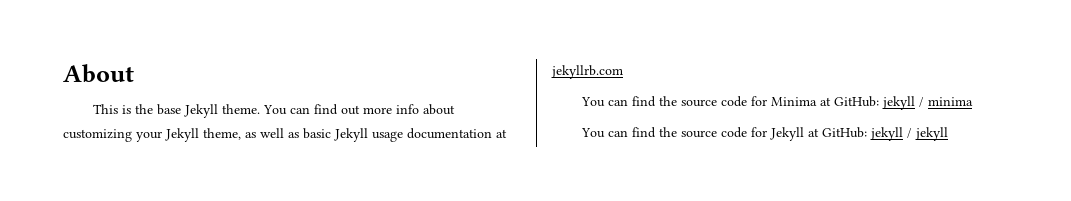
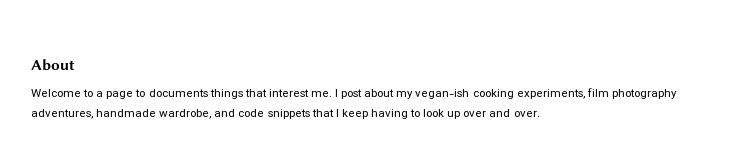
[92,104,455,118] [63,128,507,142] [551,65,623,79] [580,96,973,110] [580,127,948,141] This is the base Jekyll theme. You can find out more info about customizing your Jekyll theme, as well as basic Jekyll usage documentation at jekyllrb.com // You can find the source code for Minima at GitHub: jekyll / minima // You can find the source code for Jekyll at GitHub: jekyll / jekyll -> [31,88,677,99] [31,109,540,119] Welcome to a page to documents things that interest me. I post about my vegan-ish cooking experiments, film photography adventures, handmade wardrobe, and code snippets that I keep having to look up over and over.

